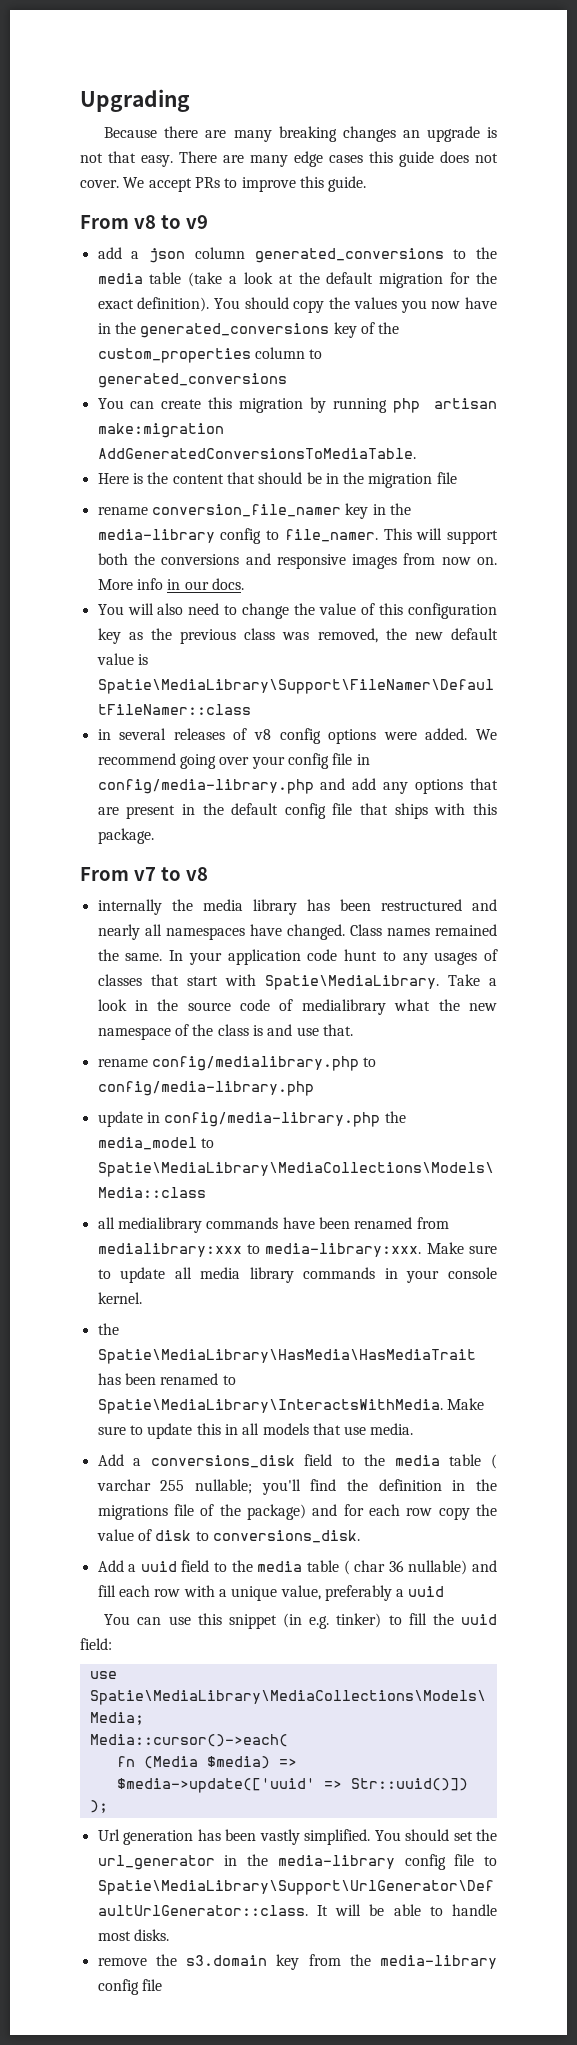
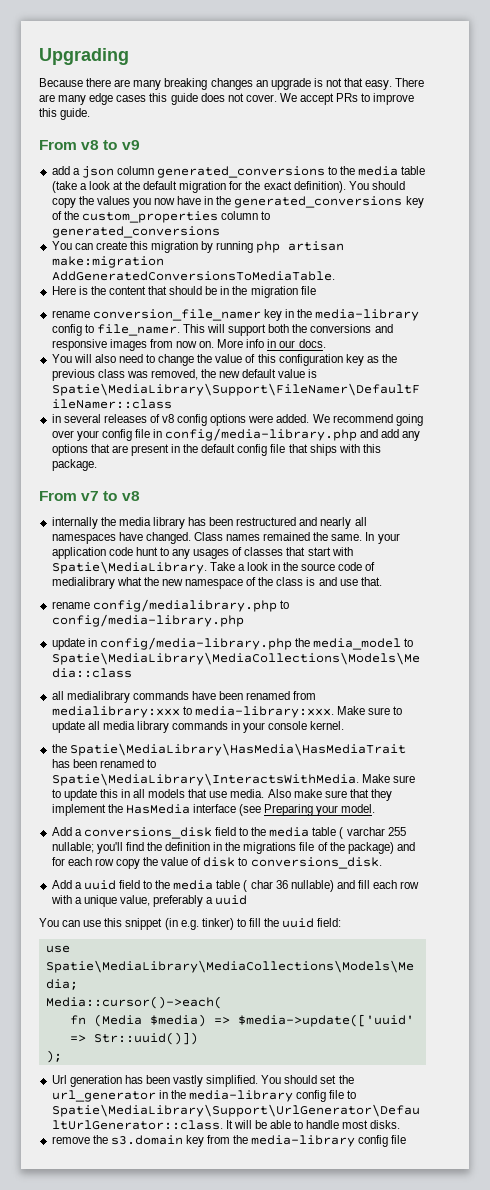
(414, 1429) none -> [267,789,393,801] [51,804,376,816] Also make sure that they implement the HasMedia interface (see Preparing your model.

